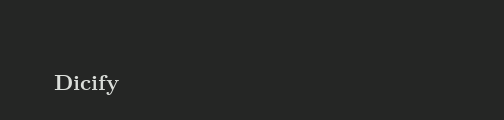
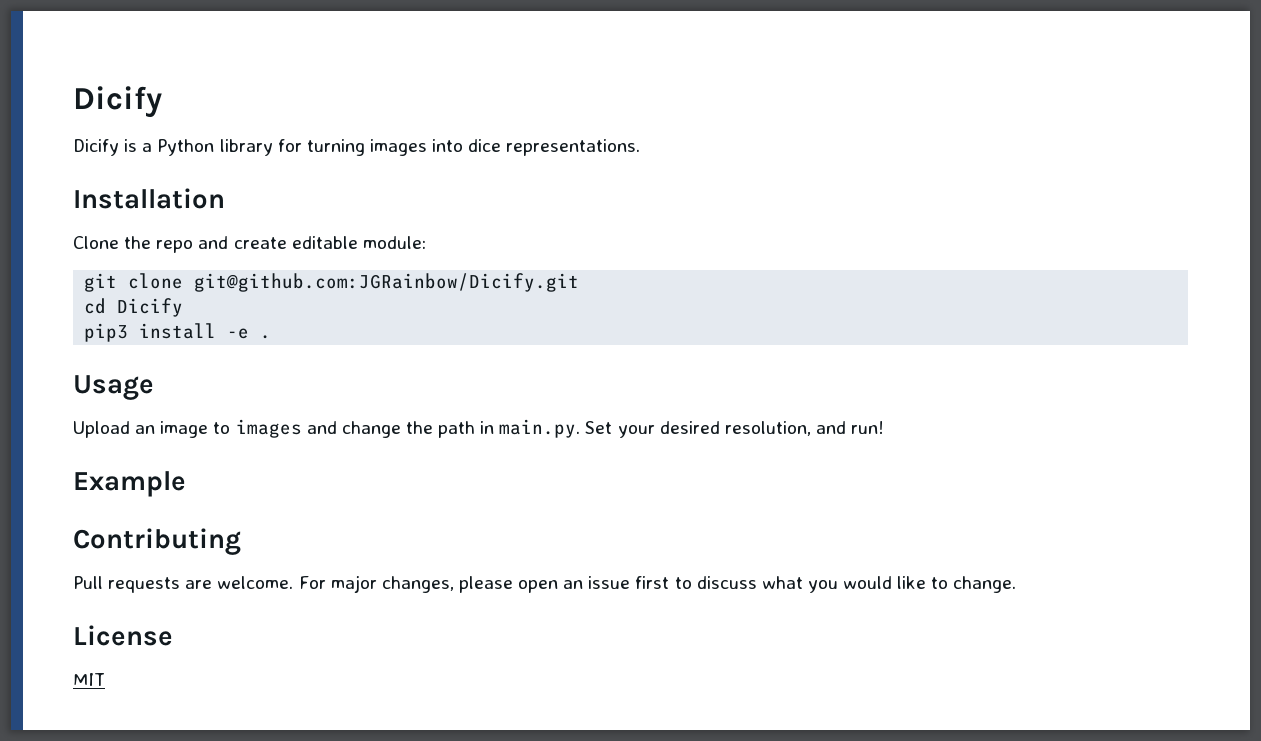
[54,75,119,95] Dicify -> [73,86,162,118] [73,139,641,156] [73,188,225,209] [73,236,426,253] [84,273,580,292] [84,298,184,317] [84,323,272,342] [73,375,154,400] [73,419,885,438] [73,471,186,497] [73,528,241,555] [73,575,1017,593] [73,625,173,646] [73,673,105,686] Dicify // Dicify is a Python library for turning images into dice representations. // Installation // Clone the repo and create editable module: // git clone git@github.com:JGRainbow/Dicify.git // cd Dicify // pip3 install -e . // Usage // Upload an image to images and change the path in main.py. Set your desired resolution, and run! // Example // Contributing // Pull requests are welcome. For major changes, please open an issue first to discuss what you would like to change. // License // MIT

